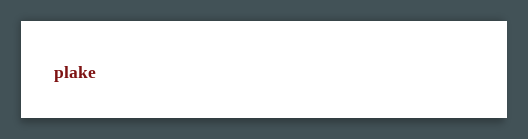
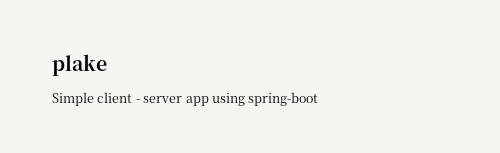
(96, 74) none -> [52,92,319,106] // Simple client - server app using spring-boot

